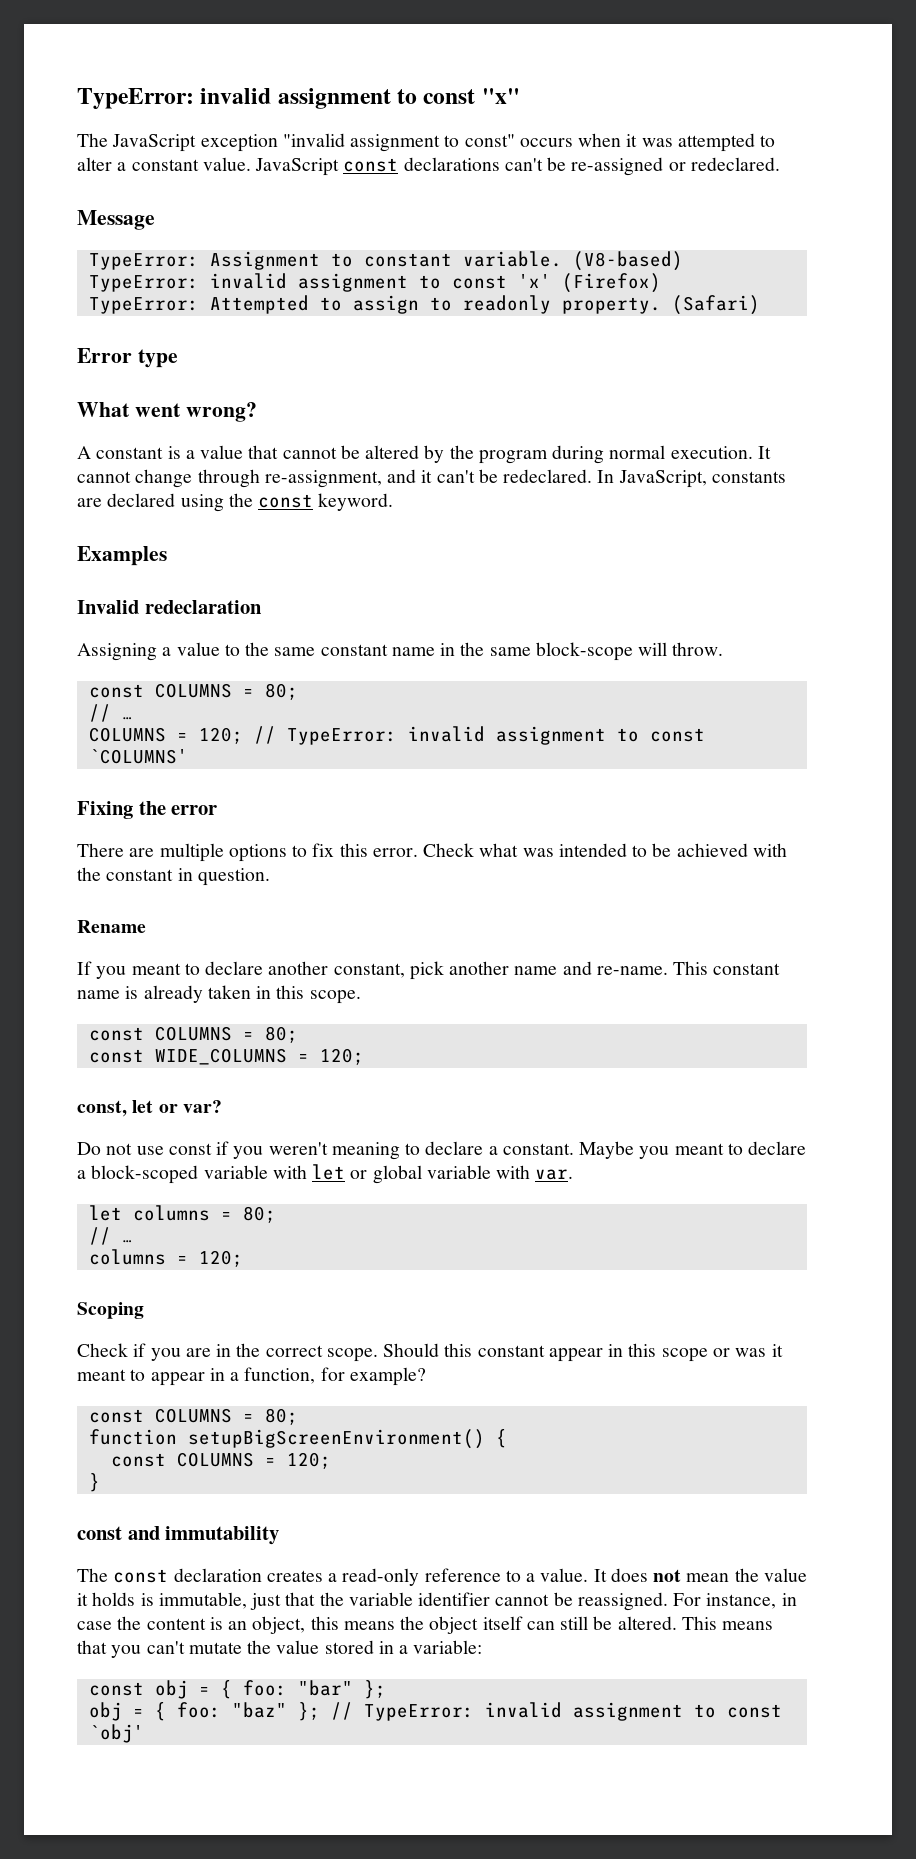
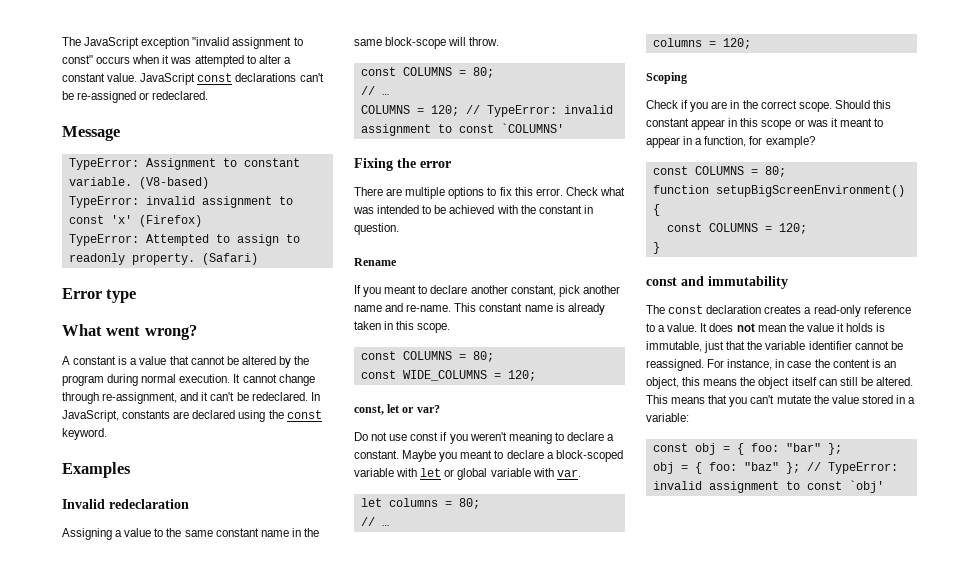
[77,88,520,109] TypeError: invalid assignment to const "x" // -> (62, 41) none

